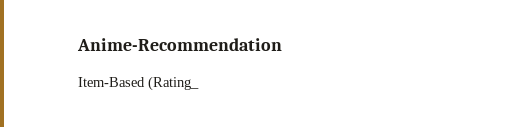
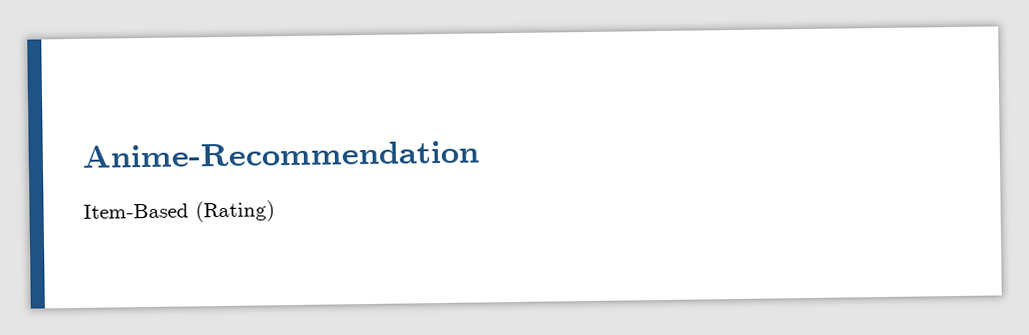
[148,76,199,91] (Rating_ -> [195,200,275,223] (Rating)

